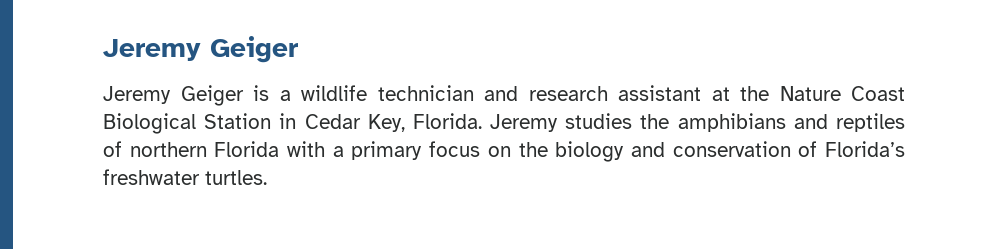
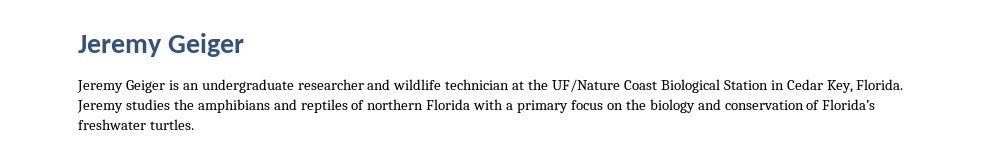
[279,85,701,101] a wildlife technician and research assistant -> [182,79,510,93] an undergraduate researcher and wildlife technician
[779,86,841,101] Nature -> [552,79,621,92] UF/Nature

